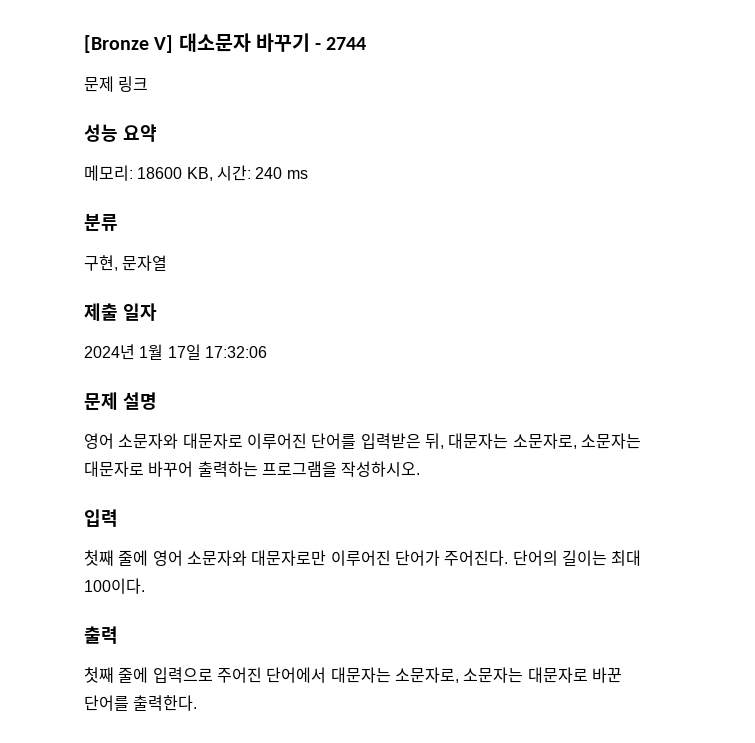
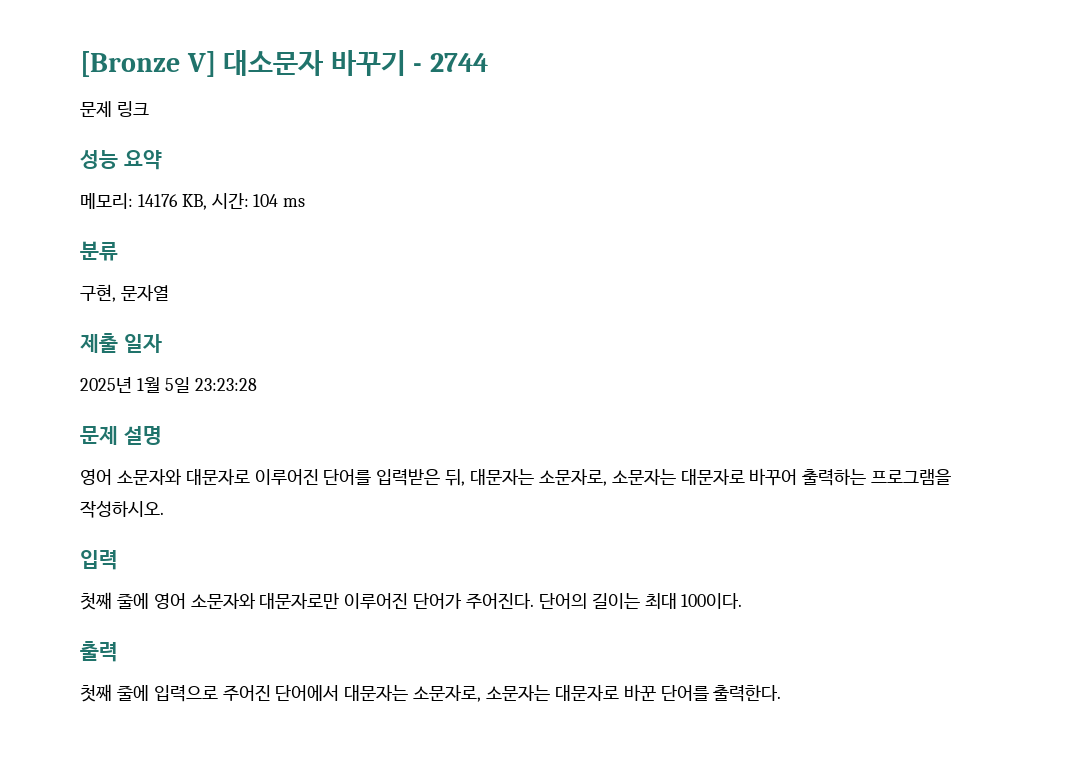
[137,167,183,179] 18600 -> [137,194,178,207] 14176
[255,167,283,179] 240 -> [253,194,279,207] 104
[84,344,267,360] 2024년 1월 17일 17:32:06 -> [80,377,257,393] 2025년 1월 5일 23:23:28

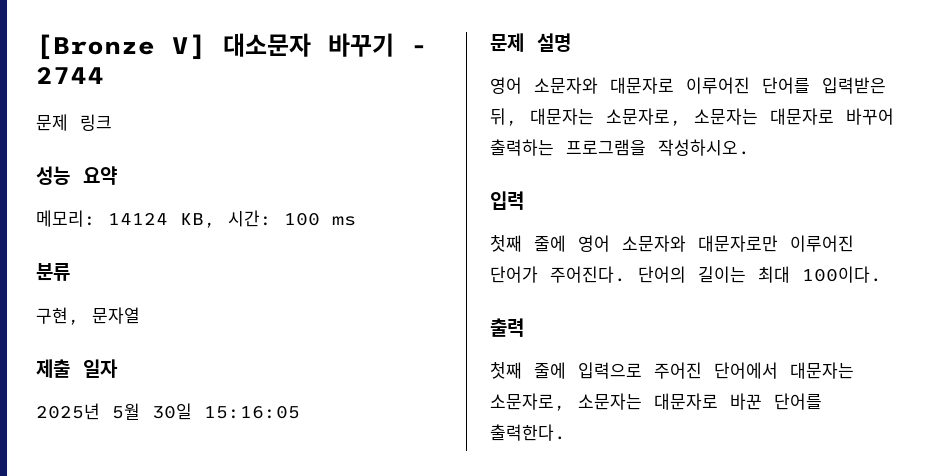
[137,194,178,207] 14176 -> [108,213,168,225] 14124
[253,194,279,207] 104 -> [284,213,320,226] 100
[136,377,257,393] 1월 5일 23:23:28 -> [112,403,300,420] 5월 30일 15:16:05

